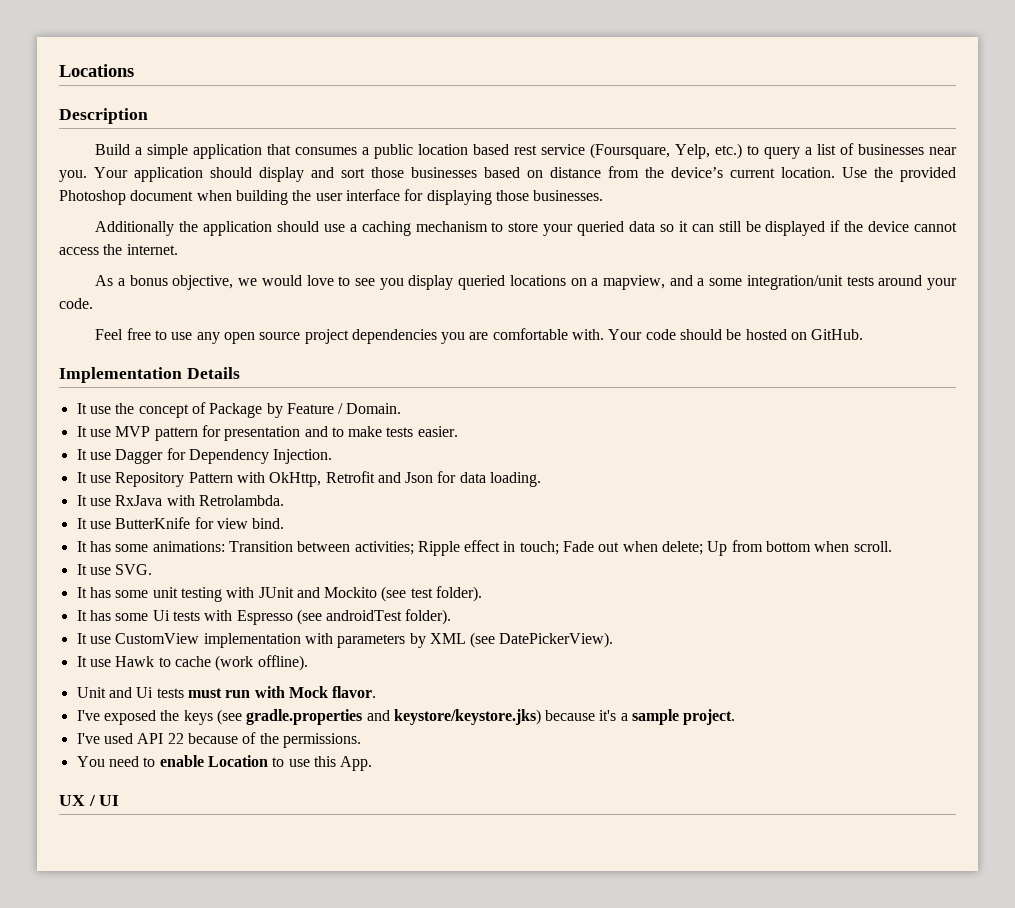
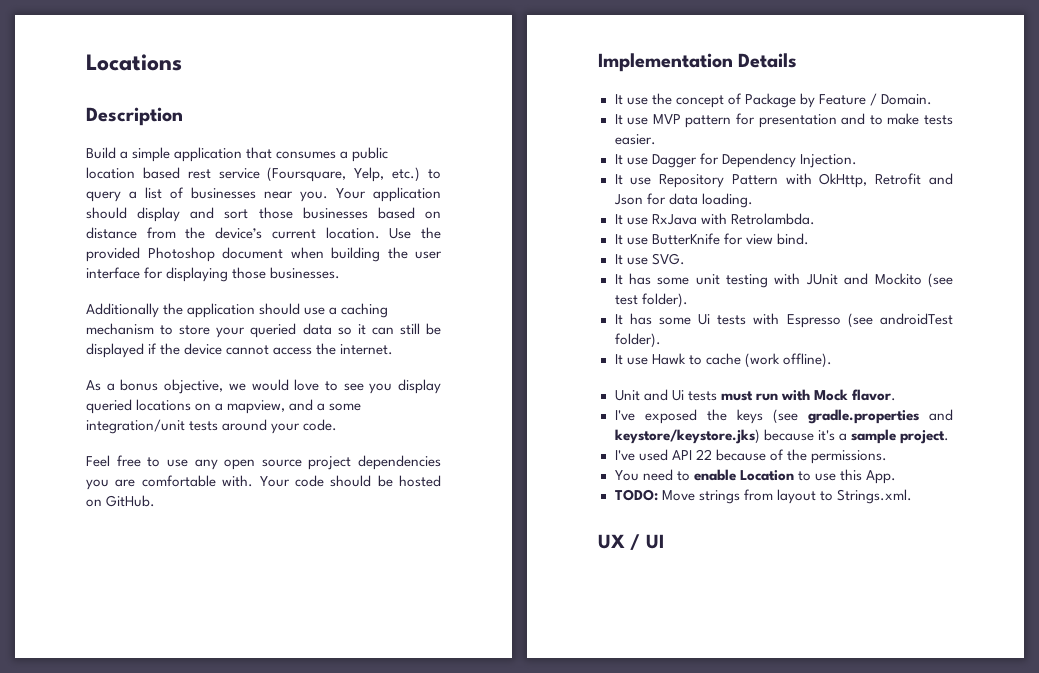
[76,540,892,556] // It has some animations: Transition between activities; Ripple effect in touch; Fade out when delete; Up from bottom when scroll. -> (809, 239) none
[76,632,614,648] // It use CustomView implementation with parameters by XML (see DatePickerView). -> (661, 340) none
(373, 763) none -> [614,489,912,504] // TODO: Move strings from layout to Strings.xml.

